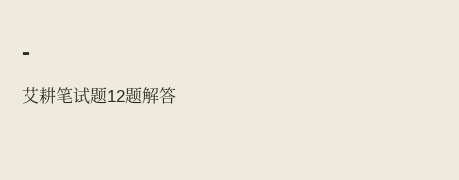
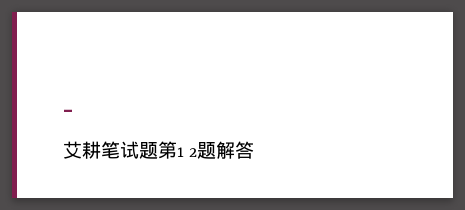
[107,90,125,102] 12 -> [158,141,197,159] 第1 2

